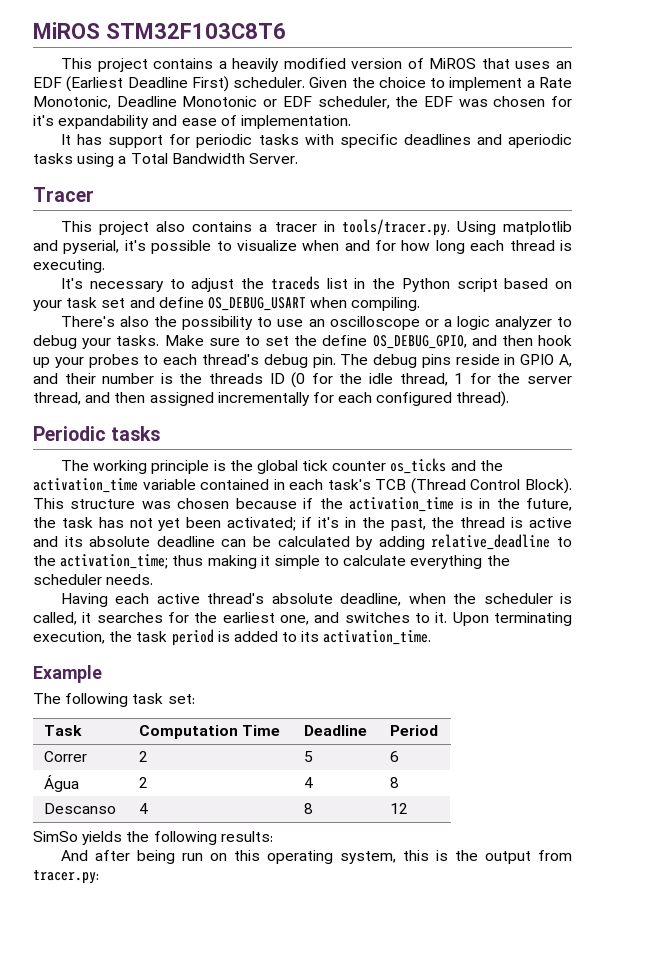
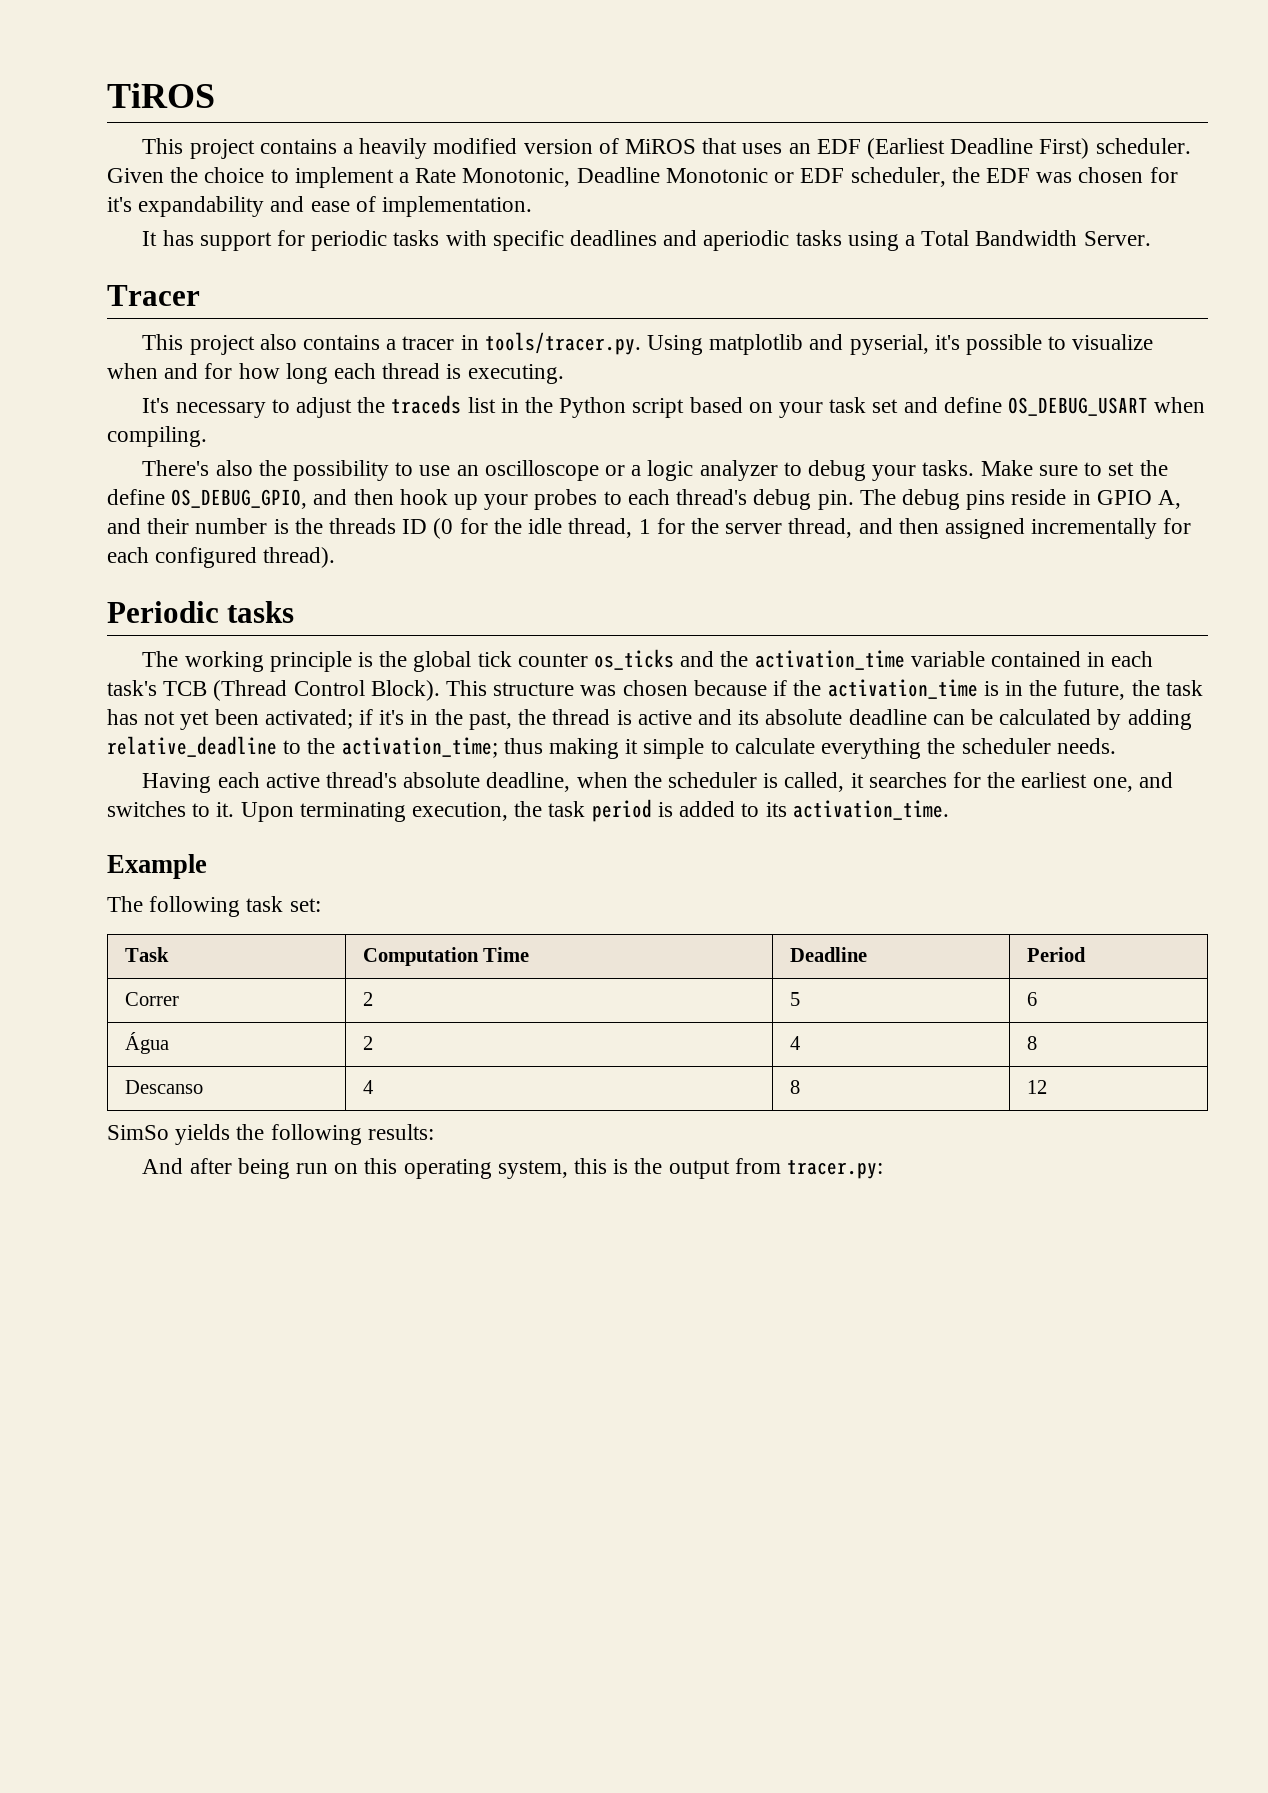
[33,22,286,39] MiROS STM32F103C8T6 -> [107,83,215,108] TiROS

